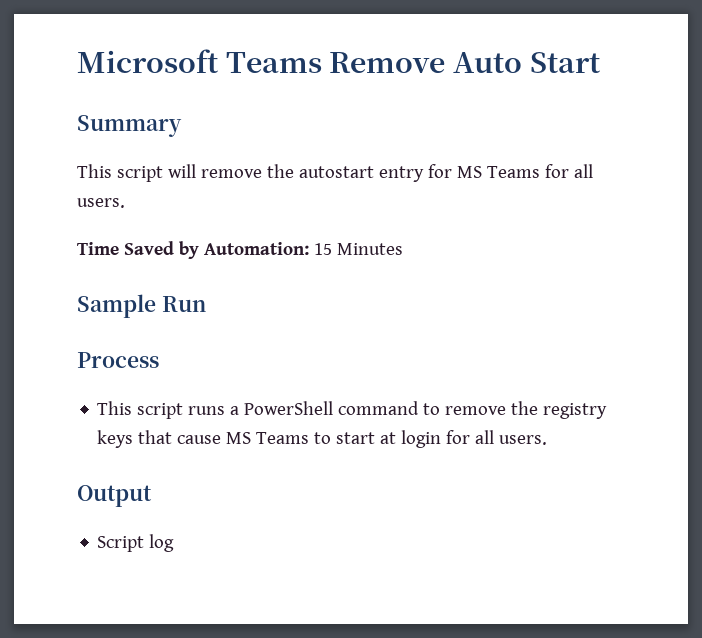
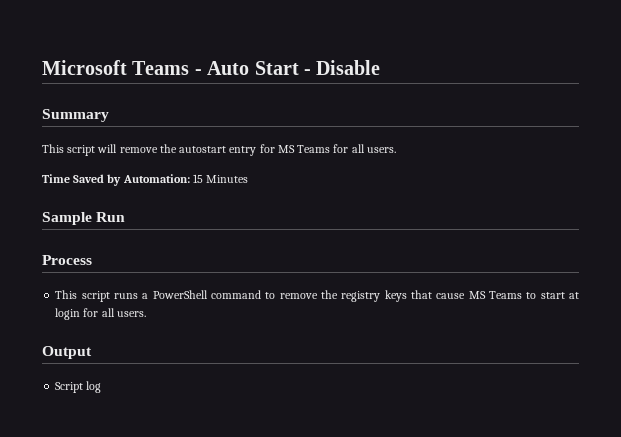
[329,52,446,73] Remove -> [194,69,202,75] -
(601, 62) none -> [304,60,381,75] - Disable

